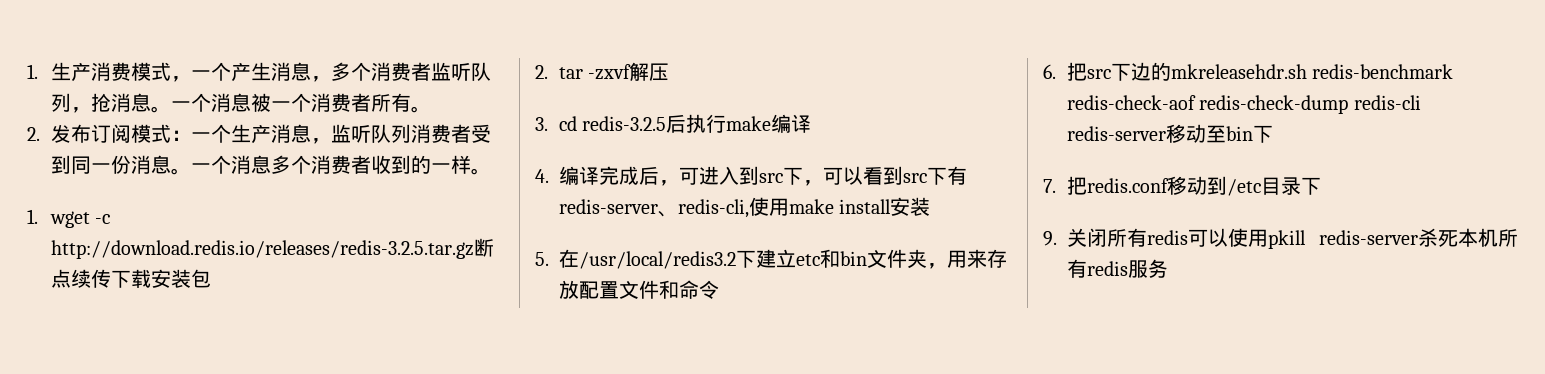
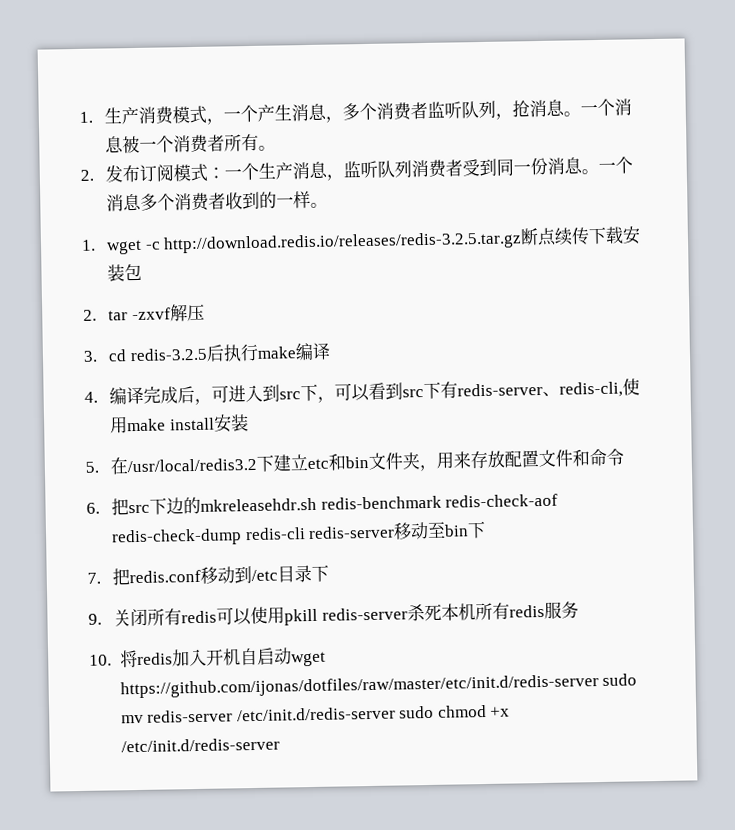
(1168, 268) none -> [89,647,326,668] [119,673,638,699] [120,704,511,724] [120,737,280,753] // 10.将redis加入开机自启动wget https://github.com/ijonas/dotfiles/raw/master/etc/init.d/redis-server sudo mv redis-server /etc/init.d/redis-server sudo chmod +x /etc/init.d/redis-server

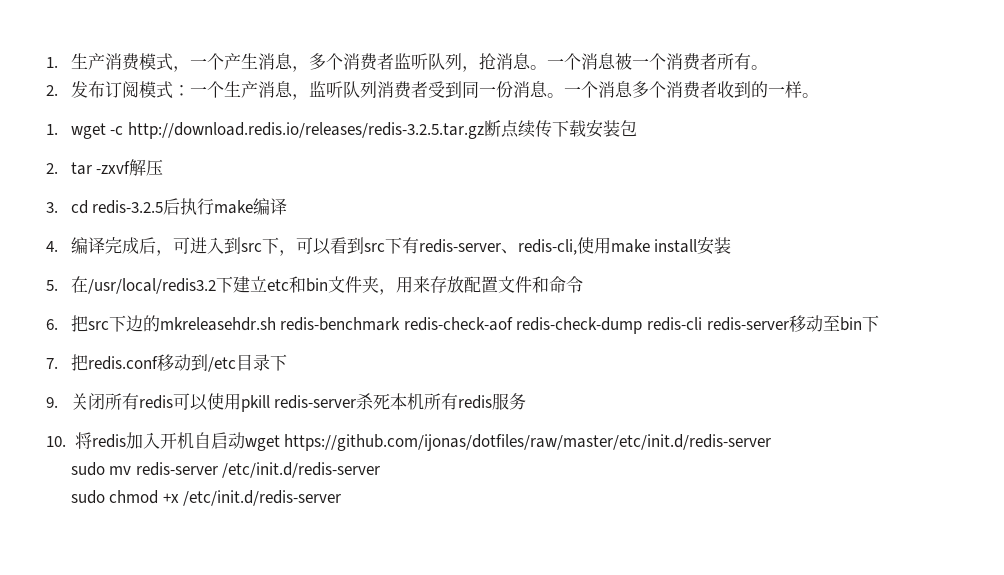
(599, 686) none -> (772, 442) //
(396, 714) none -> (381, 470) //

